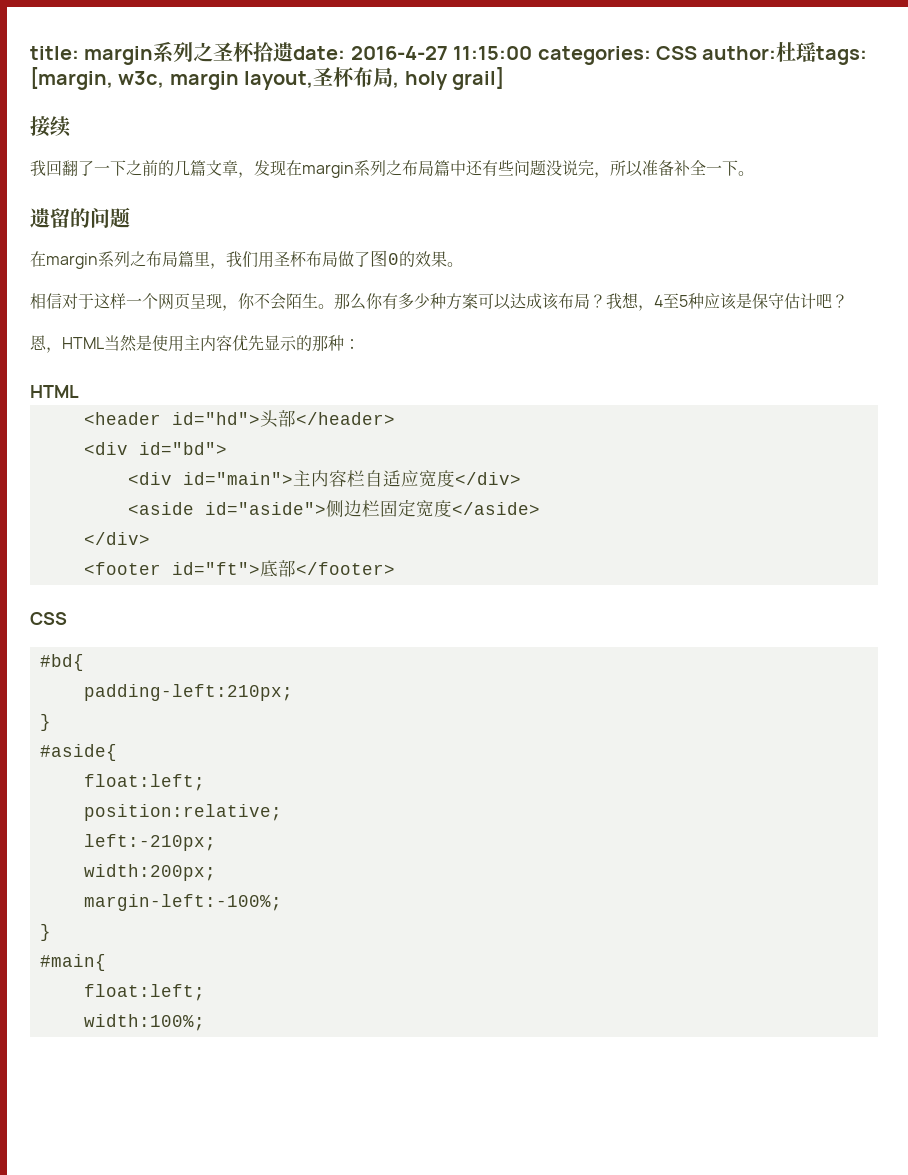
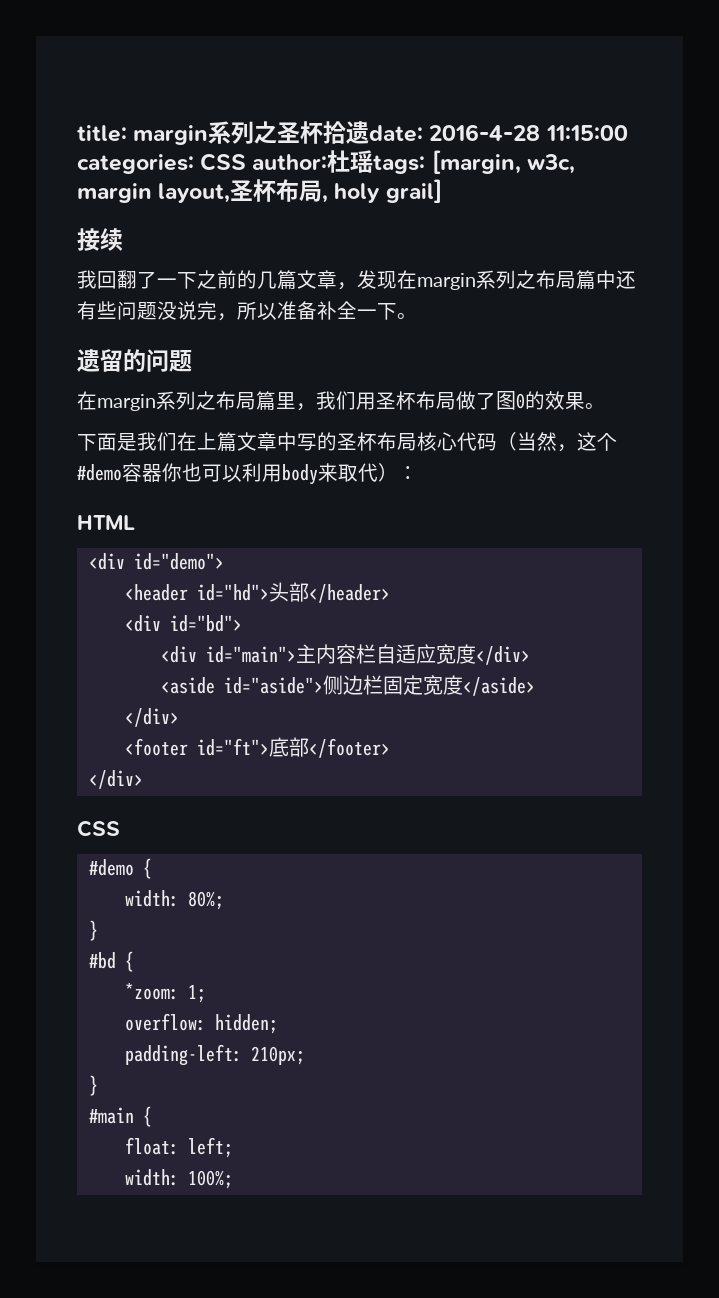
[350,46,448,60] 2016-4-27 -> [429,124,541,141] 2016-4-28
[30,292,848,311] [30,335,344,353] 相信对于这样一个网页呈现，你不会陌生。那么你有多少种方案可以达成该布局？我想，4至5种应该是保守估计吧？ // 恩，HTML当然是使用主内容优先显示的那种 -> [77,432,617,452] [77,463,398,485] 下面是我们在上篇文章中写的圣杯布局核心代码（当然，这个#demo容器你也可以利用body来取代）
(79, 391) none -> [88,553,224,570] // <div id="demo">
(395, 568) none -> [88,770,143,789] // </div>
[39,654,84,671] [83,684,293,701] [39,714,51,731] [39,744,117,761] [83,774,205,791] [83,804,282,821] [83,834,216,851] [83,864,216,881] [83,894,282,911] [39,924,51,941] [39,954,106,971] [83,984,205,1001] [83,1014,205,1031] #bd{ // padding-left:210px; // } // #aside{ // float:left; // position:relative; // left:-210px; // width:200px; // margin-left:-100%; // } // #main{ // float:left; // width:100%; -> [88,858,152,879] [124,890,224,910] [88,920,98,941] [88,951,134,972] [124,983,206,1003] [124,1013,278,1034] [124,1044,305,1066] [88,1075,98,1096] [88,1106,152,1127] [124,1137,233,1158] [124,1169,233,1189] #demo { // width: 80%; // } // #bd { // *zoom: 1; // overflow: hidden; // padding-left: 210px; // } // #main { // float: left; // width: 100%;

